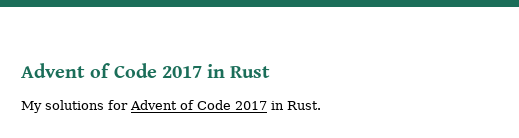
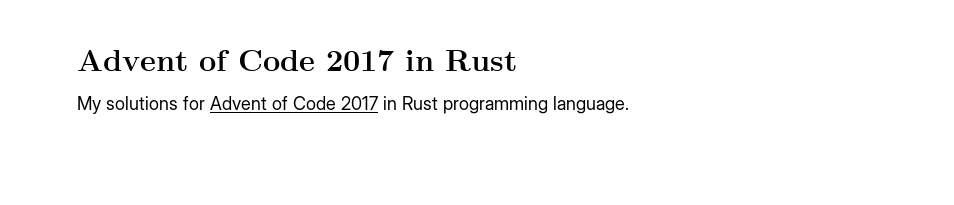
[287,101,321,110] Rust. -> [402,96,629,114] Rust programming language.

